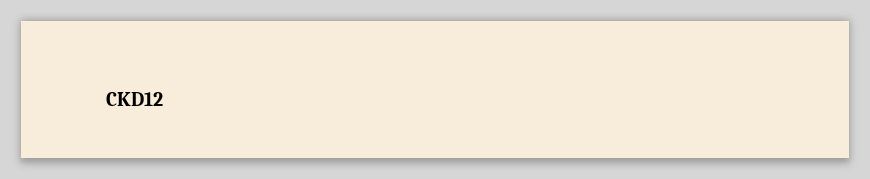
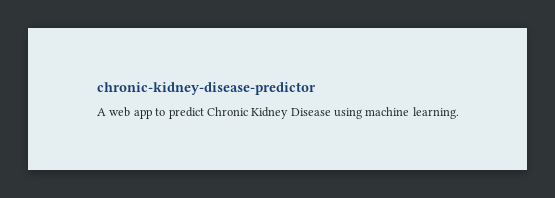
[106,92,163,106] CKD12 -> [97,82,316,95] [97,107,459,119] chronic-kidney-disease-predictor // A web app to predict Chronic Kidney Disease using machine learning.

